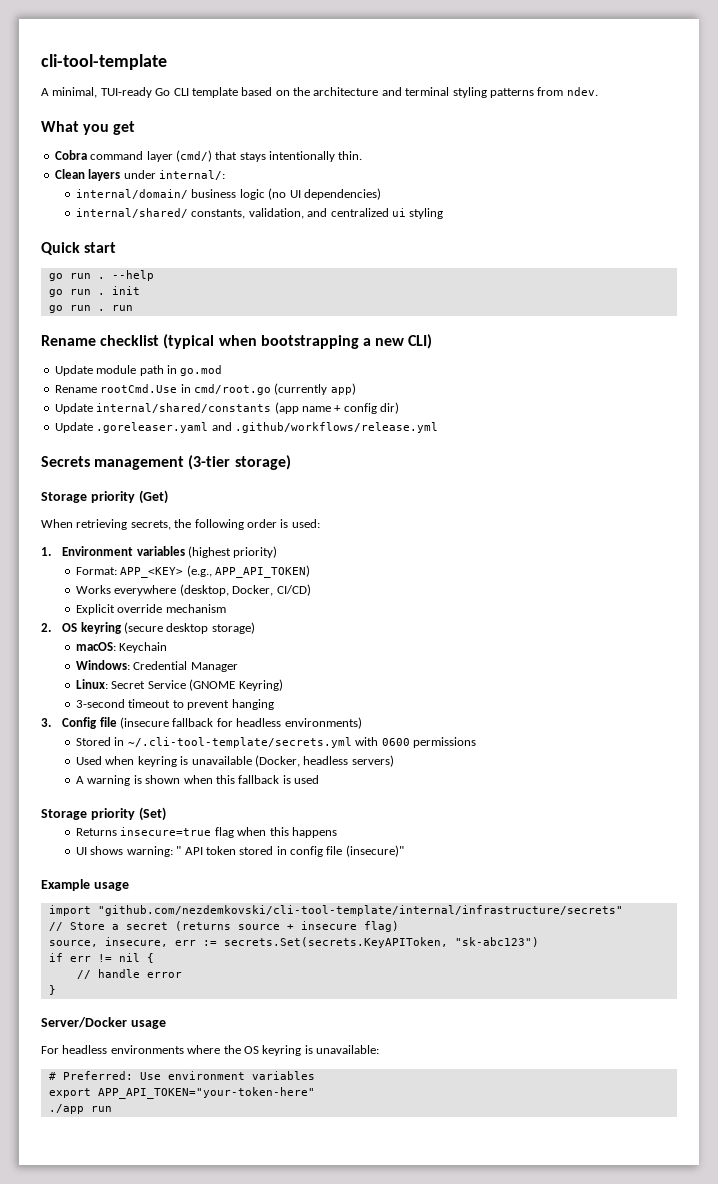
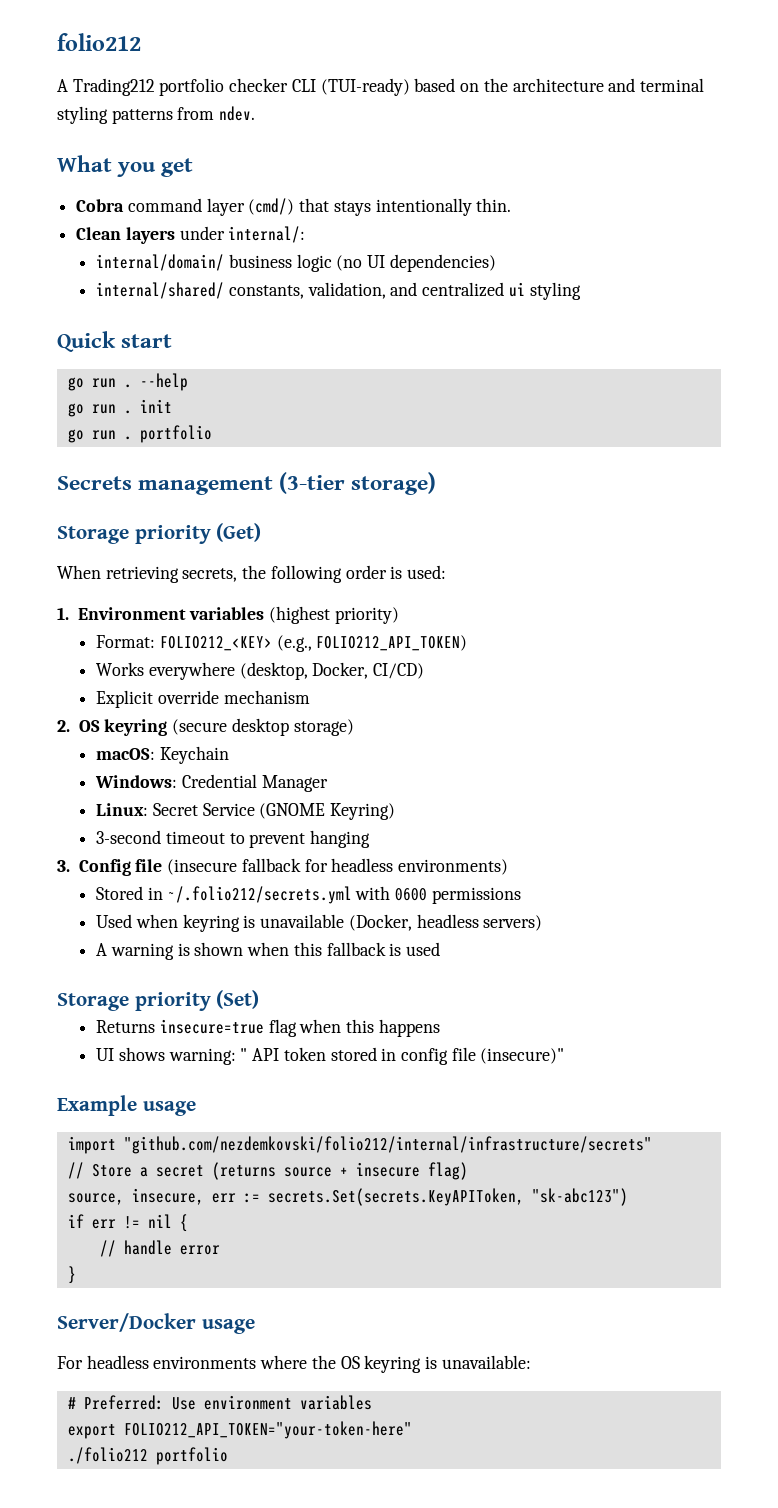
[41,54,167,70] [41,87,238,98] cli-tool-template // A minimal, TUI-ready Go CLI template -> [57,33,141,51] [57,78,410,96] folio212 // A Trading212 portfolio checker CLI (TUI-ready)
[111,305,133,311] [41,334,433,349] [54,365,223,376] [54,383,356,395] [54,402,399,414] [54,422,438,433] run // Rename checklist (typical when bootstrapping a new CLI) // Update module path in go.mod // Rename rootCmd.Use in cmd/root.go (currently app) // Update internal/shared/constants (app name + config dir) // Update .goreleaser.yaml and .github/workflows/release.yml -> [139,425,212,443] portfolio
[120,565,311,578] APP_<KEY> (e.g., APP_API_TOKEN) -> [159,635,468,652] FOLIO212_<KEY> (e.g., FOLIO212_API_TOKEN)
[127,737,352,748] ~/.cli-tool-template/secrets.yml -> [167,886,352,904] ~/.folio212/secrets.yml
[97,905,623,916] "github.com/nezdemkovski/cli-tool-template/internal/infrastructure/secrets" -> [123,1136,652,1154] "github.com/nezdemkovski/folio212/internal/infrastructure/secrets"
[97,1087,315,1099] [48,1104,112,1114] APP_API_TOKEN="your-token-here" // ./app run -> [123,1421,412,1439] [67,1447,228,1465] FOLIO212_API_TOKEN="your-token-here" // ./folio212 portfolio

